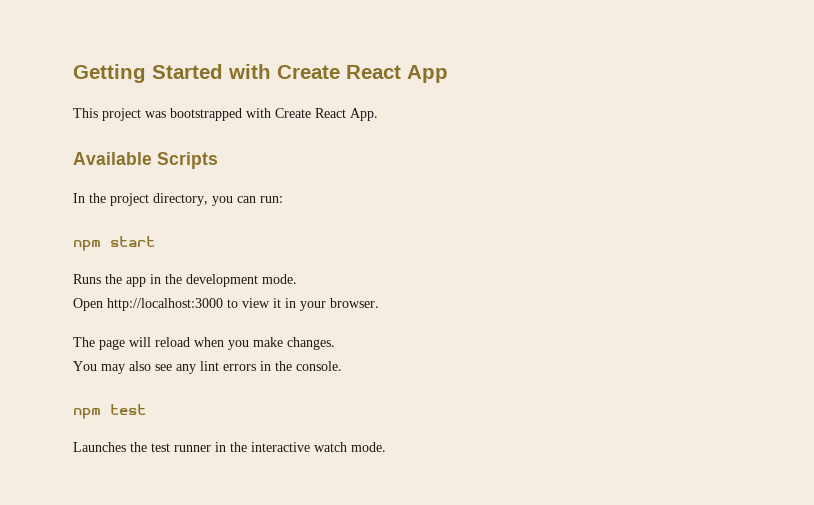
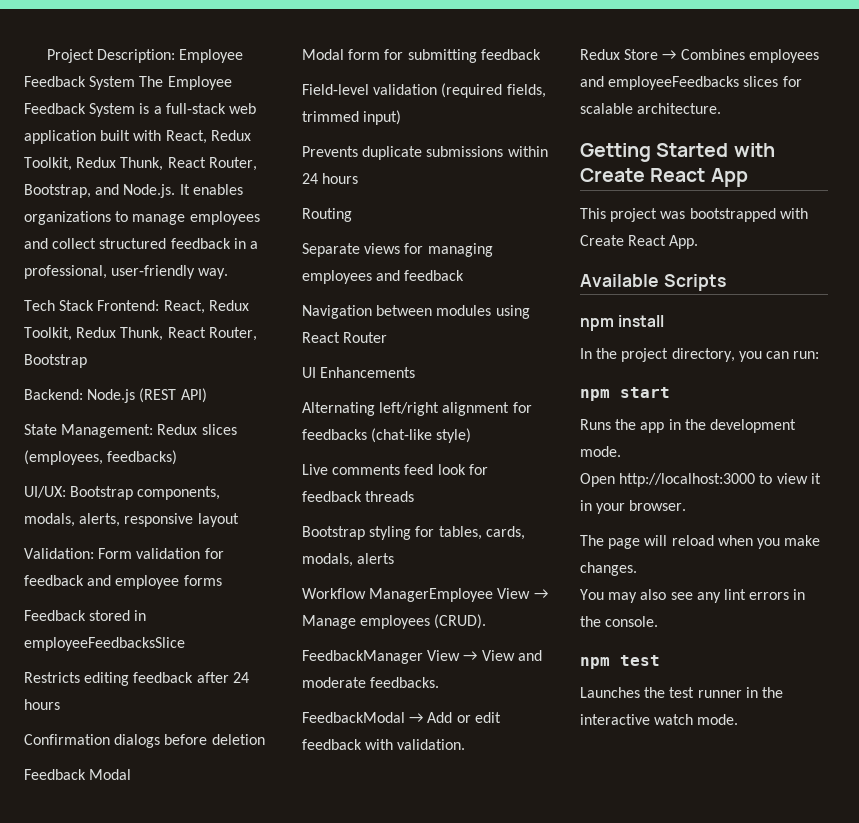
(73, 73) none -> [46,49,243,63] [24,76,232,90] [24,103,256,117] [24,130,251,144] [24,157,257,171] [24,184,243,198] [24,211,260,225] [24,238,258,249] [24,265,229,279] [24,300,249,314] [24,327,257,341] [24,354,87,368] [24,388,207,403] [24,424,237,438] [24,450,178,465] [24,486,221,500] [24,513,239,527] [24,548,224,559] [24,575,222,589] [24,610,147,621] [24,637,185,651] [24,672,249,686] [24,699,60,710] [24,734,265,748] [24,769,132,780] [302,49,541,63] [302,83,546,98] [302,110,402,125] [302,146,548,160] [302,173,359,184] [302,208,352,222] [302,243,493,257] [302,270,465,284] [302,305,530,319] [302,332,388,343] [302,367,416,378] [302,402,532,416] [302,428,472,443] [302,464,488,475] [302,491,415,502] [302,526,525,540] [302,553,395,567] [302,588,548,602] [302,614,487,629] [302,650,542,664] [302,677,440,688] [302,712,501,723] [302,739,466,750] [580,49,819,63] [580,76,802,90] [580,103,722,114] Project Description: Employee Feedback System The Employee Feedback System is a full‑stack web application built with React, Redux Toolkit, Redux Thunk, React Router, Bootstrap, and Node.js. It enables organizations to manage employees and collect structured feedback in a professional, user‑friendly way. // Tech Stack Frontend: React, Redux Toolkit, Redux Thunk, React Router, Bootstrap // Backend: Node.js (REST API) // State Management: Redux slices (employees, feedbacks) // UI/UX: Bootstrap components, modals, alerts, responsive layout // Validation: Form validation for feedback and employee forms // Feedback stored in employeeFeedbacksSlice // Restricts editing feedback after 24 hours // Confirmation dialogs before deletion // Feedback Modal // Modal form for submitting feedback // Field‑level validation (required fields, trimmed input) // Prevents duplicate submissions within 24 hours // Routing // Separate views for managing employees and feedback // Navigation between modules using React Router // UI Enhancements // Alternating left/right alignment for feedbacks (chat‑like style) // Live comments feed look for feedback threads // Bootstrap styling for tables, cards, modals, alerts // Workflow ManagerEmployee View → Manage employees (CRUD). // FeedbackManager View → View and moderate feedbacks. // FeedbackModal → Add or edit feedback with validation. // Redux Store → Combines employees and employeeFeedbacks slices for scalable architecture. //
(218, 160) none -> [580,315,665,331] // npm install

